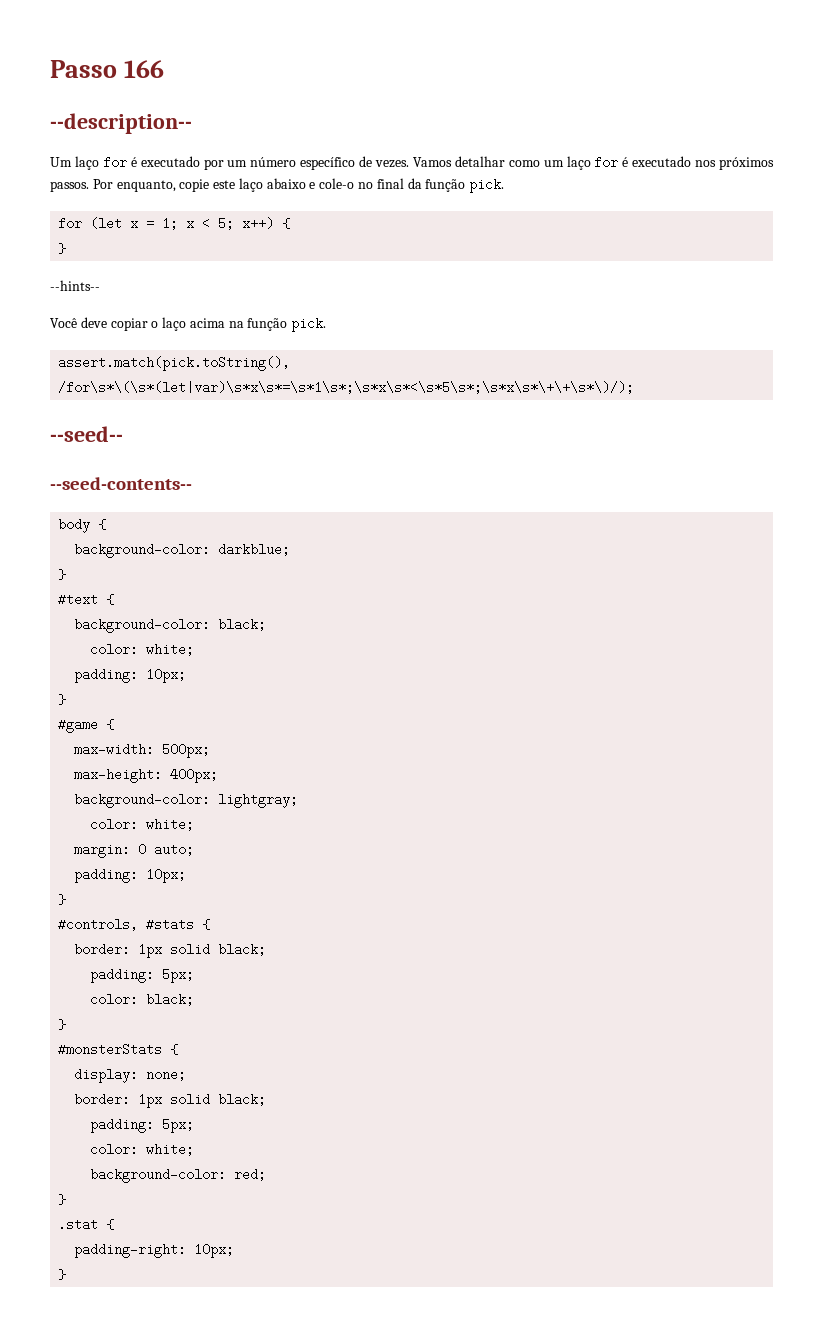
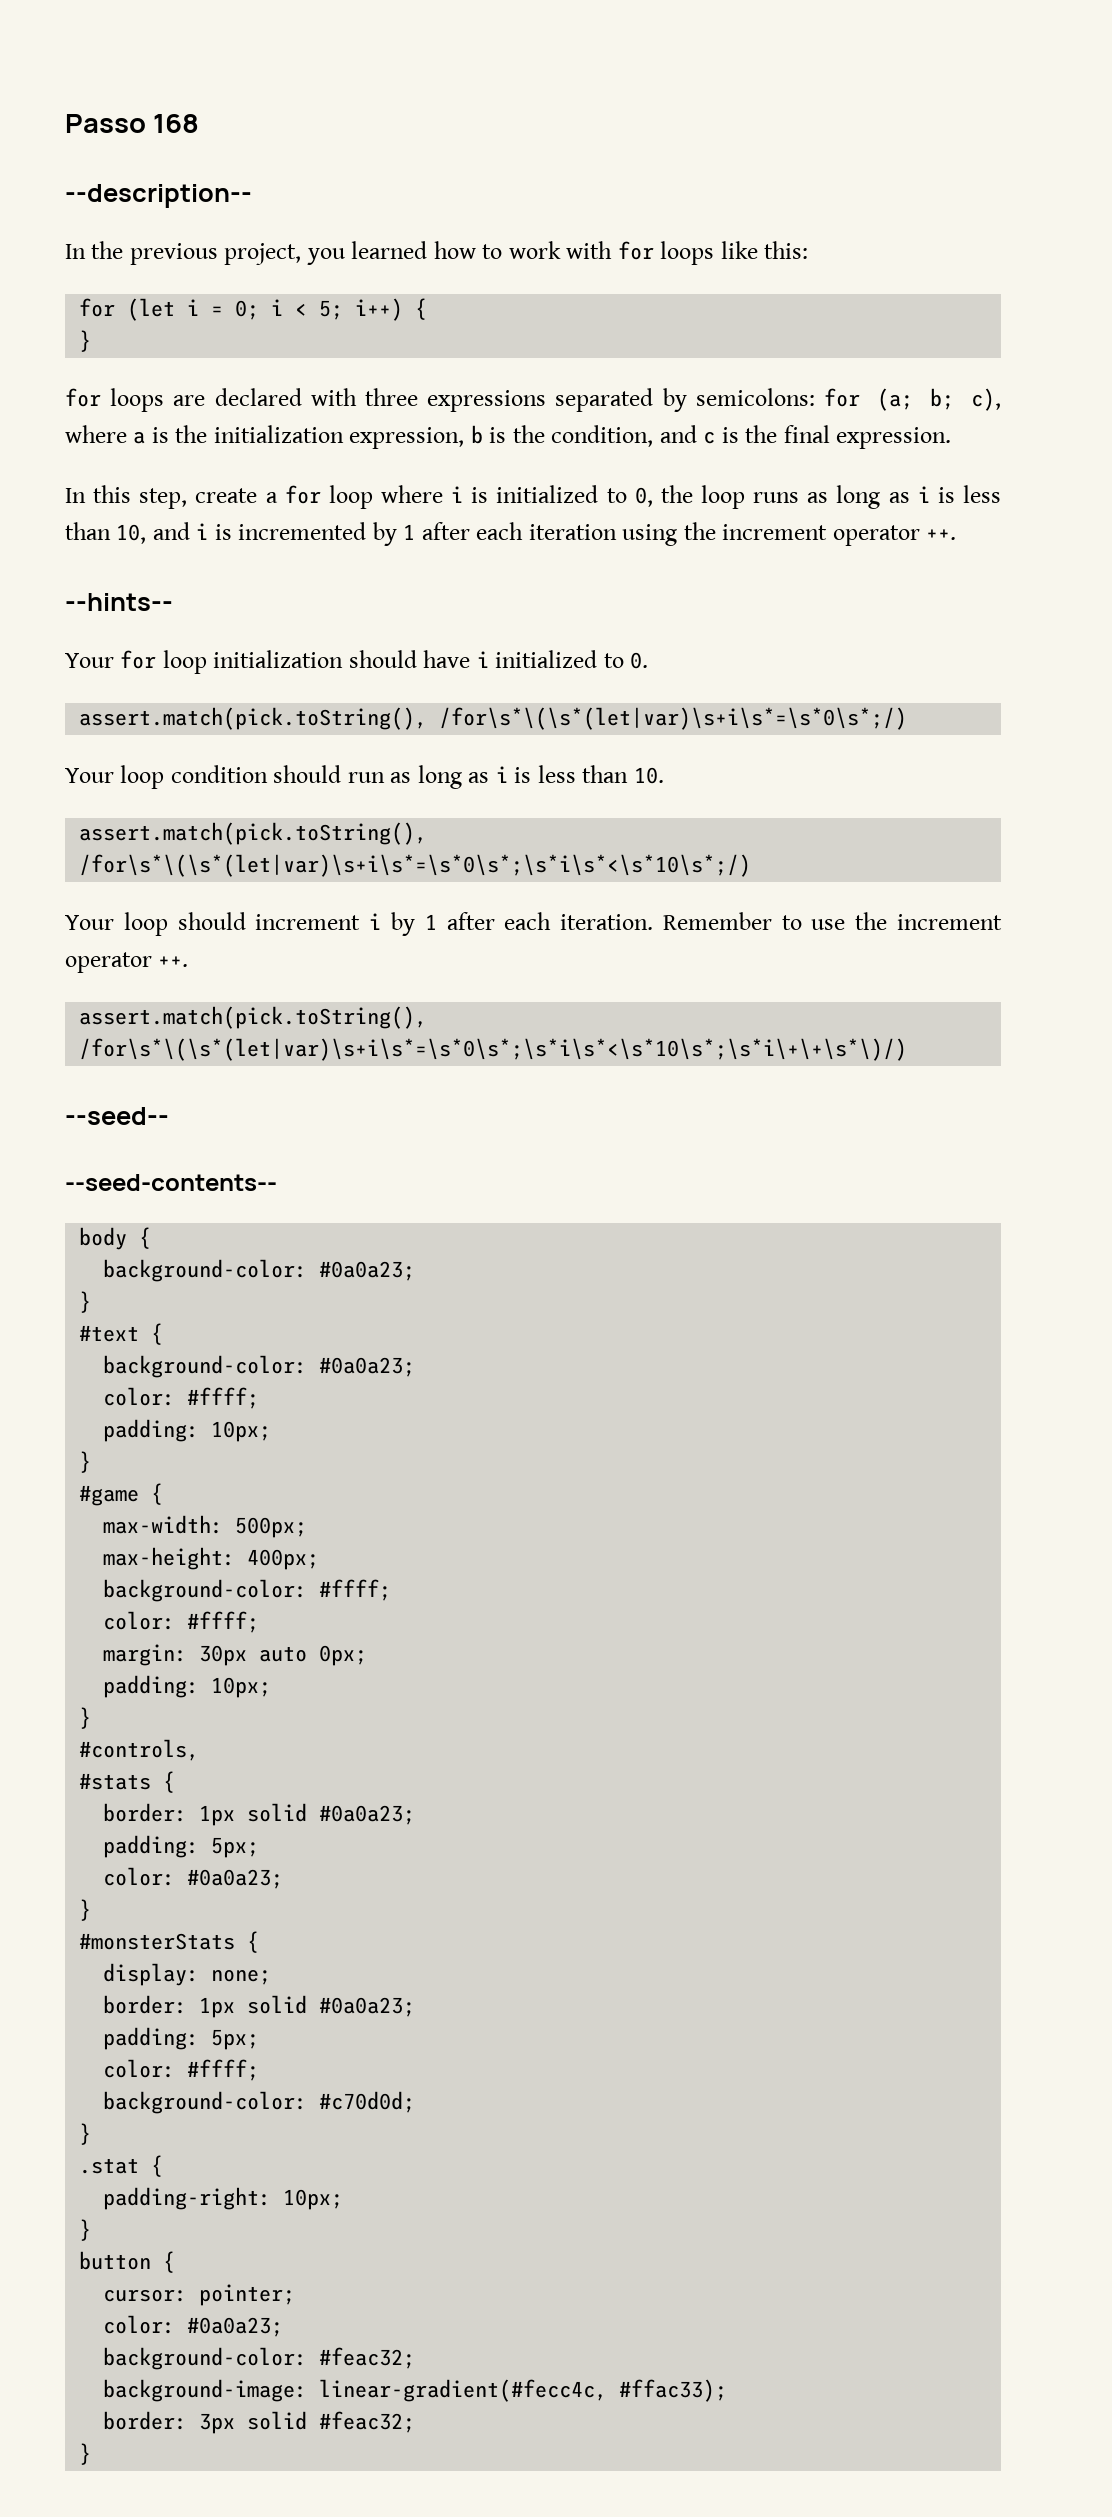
[123,60,164,78] 166 -> [153,114,200,133] 168
[50,156,774,170] [50,178,505,193] [58,217,195,230] Um laço for é executado por um número específico de vezes. Vamos detalhar como um laço for é executado nos próximos passos. Por enquanto, copie este laço abaixo e cole-o no final da função pick. // for (let x = 1; x -> [65,241,809,265] [79,298,284,321] In the previous project, you learned how to work with for loops like this: // for (let i = 0; i
[242,217,275,230] x++) -> [355,298,404,321] i++)
[50,280,100,291] [50,317,327,332] [58,356,291,371] [58,381,635,394] --hints-- // Você deve copiar o laço acima na função pick. // assert.match(pick.toString(), /for\s*\(\s*(let|var)\s*x\s*=\s*1\s*;\s*x\s*<\s*5\s*;\s*x\s*\+\+\s*\)/); -> [65,388,1001,412] [65,425,952,449] [65,485,1001,509] [65,522,957,546] [65,593,173,611] [65,650,649,674] [79,707,908,730] [65,765,664,789] [79,822,428,845] [79,854,752,877] [65,912,1003,936] [65,952,189,973] [79,1006,428,1029] [79,1038,908,1061] for loops are declared with three expressions separated by semicolons: for (a; b; c), where a is the initialization expression, b is the condition, and c is the final expression. // In this step, create a for loop where i is initialized to 0, the loop runs as long as i is less than 10, and i is incremented by 1 after each iteration using the increment operator ++. // --hints-- // Your for loop initialization should have i initialized to 0. // assert.match(pick.toString(), /for\s*\(\s*(let|var)\s+i\s*=\s*0\s*;/) // Your loop condition should run as long as i is less than 10. // assert.match(pick.toString(), /for\s*\(\s*(let|var)\s+i\s*=\s*0\s*;\s*i\s*<\s*10\s*;/) // Your loop should increment i by 1 after each iteration. Remember to use the increment operator ++. // assert.match(pick.toString(), /for\s*\(\s*(let|var)\s+i\s*=\s*0\s*;\s*i\s*<\s*10\s*;\s*i\+\+\s*\)/)
[218,543,291,556] darkblue; -> [319,1261,416,1281] #0a0a23;
[218,618,267,631] [90,643,195,656] black; // color: white; -> [319,1357,416,1377] [103,1387,260,1409] #0a0a23; // color: #ffff;
[218,793,299,808] [90,818,195,831] lightgray; // color: white; -> [319,1579,392,1601] [103,1611,260,1633] #ffff; // color: #ffff;
[138,843,195,856] 0 auto; -> [199,1645,368,1666] 30px auto 0px;
(139, 924) none -> (200, 1750) //
[218,943,267,956] [90,968,195,983] [90,993,195,1006] black; // padding: 5px; // color: black; -> [319,1805,416,1825] [103,1835,260,1858] [103,1867,284,1889] #0a0a23; // padding: 5px; // color: #0a0a23;
[218,1093,267,1106] [90,1118,195,1133] [90,1143,195,1156] [90,1168,267,1183] black; // padding: 5px; // color: white; // background-color: red; -> [319,1997,416,2017] [103,2027,260,2050] [103,2059,260,2081] [103,2091,416,2114] #0a0a23; // padding: 5px; // color: #ffff; // background-color: #c70d0d;
(67, 1274) none -> [79,2251,176,2273] [103,2284,296,2306] [103,2315,284,2337] [103,2347,416,2370] [103,2379,728,2402] [103,2411,416,2434] [79,2443,92,2465] // button { // cursor: pointer; // color: #0a0a23; // background-color: #feac32; // background-image: linear-gradient(#fecc4c, #ffac33); // border: 3px solid #feac32; // }

